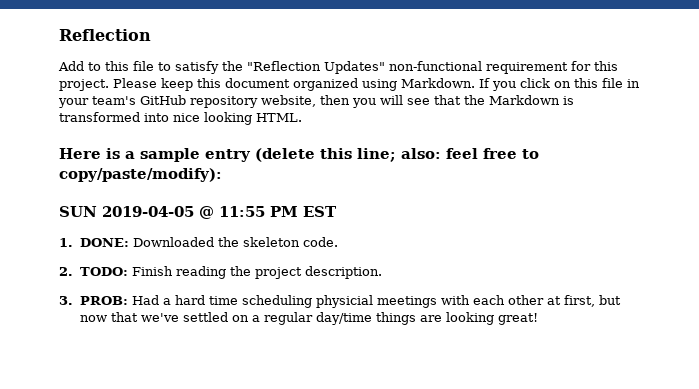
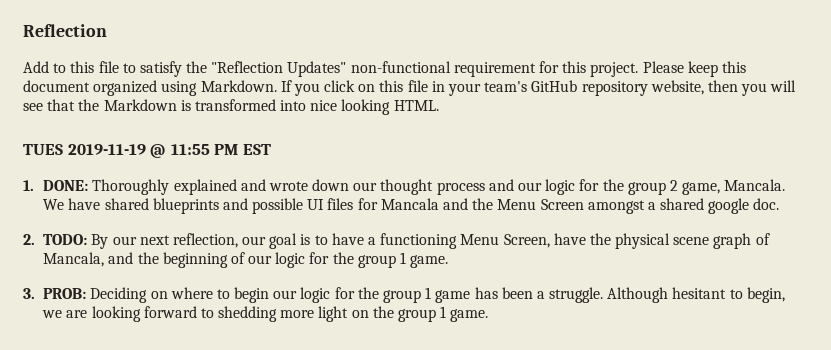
[59,148,539,162] [59,168,222,182] [59,206,194,217] Here is a sample entry (delete this line; also: feel free to copy/paste/modify): // SUN 2019-04-05 -> [23,144,146,155] TUES 2019-11-19
[132,237,338,247] [59,266,382,279] [59,295,621,308] [79,312,538,325] Downloaded the skeleton code. // 2. TODO: Finish reading the project description. // 3. PROB: Had a hard time scheduling physicial meetings with each other at first, but now that we've settled on a regular day/time things are looking great! -> [92,179,786,195] [43,198,780,214] [23,233,770,249] [43,252,449,268] [23,287,785,303] [42,306,489,322] Thoroughly explained and wrote down our thought process and our logic for the group 2 game, Mancala. We have shared blueprints and possible UI files for Mancala and the Menu Screen amongst a shared google doc. // 2. TODO: By our next reflection, our goal is to have a functioning Menu Screen, have the physical scene graph of Mancala, and the beginning of our logic for the group 1 game. // 3. PROB: Deciding on where to begin our logic for the group 1 game has been a struggle. Although hesitant to begin, we are looking forward to shedding more light on the group 1 game.

